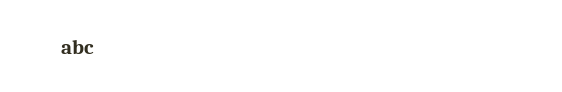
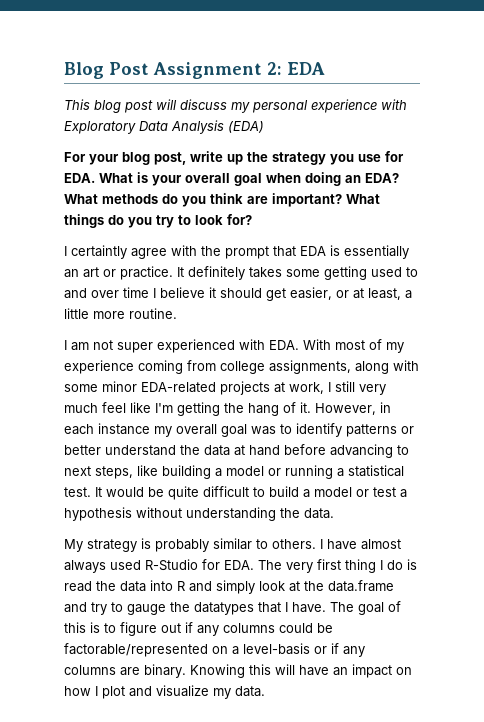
[61,39,94,54] abc -> [64,62,325,79] [64,99,407,113] [64,120,264,134] [64,151,404,165] [64,172,399,186] [64,193,380,207] [64,214,252,228] [64,245,409,259] [64,266,418,280] [64,287,412,301] [64,308,177,319] [64,339,404,353] [64,360,419,374] [64,381,386,395] [64,402,391,416] [64,423,414,437] [64,444,409,458] [64,465,404,479] [64,486,407,500] [64,507,334,521] [64,538,401,552] [64,559,417,573] [64,580,394,594] [64,601,401,615] [64,622,333,636] [64,643,365,657] [64,664,412,678] [64,685,265,699] Blog Post Assignment 2: EDA // This blog post will discuss my personal experience with Exploratory Data Analysis (EDA) // For your blog post, write up the strategy you use for EDA. What is your overall goal when doing an EDA? What methods do you think are important? What things do you try to look for? // I certaintly agree with the prompt that EDA is essentially an art or practice. It definitely takes some getting used to and over time I believe it should get easier, or at least, a little more routine. // I am not super experienced with EDA. With most of my experience coming from college assignments, along with some minor EDA-related projects at work, I still very much feel like I'm getting the hang of it. However, in each instance my overall goal was to identify patterns or better understand the data at hand before advancing to next steps, like building a model or running a statistical test. It would be quite difficult to build a model or test a hypothesis without understanding the data. // My strategy is probably similar to others. I have almost always used R-Studio for EDA. The very first thing I do is read the data into R and simply look at the data.frame and try to gauge the datatypes that I have. The goal of this is to figure out if any columns could be factorable/represented on a level-basis or if any columns are binary. Knowing this will have an impact on how I plot and visualize my data.

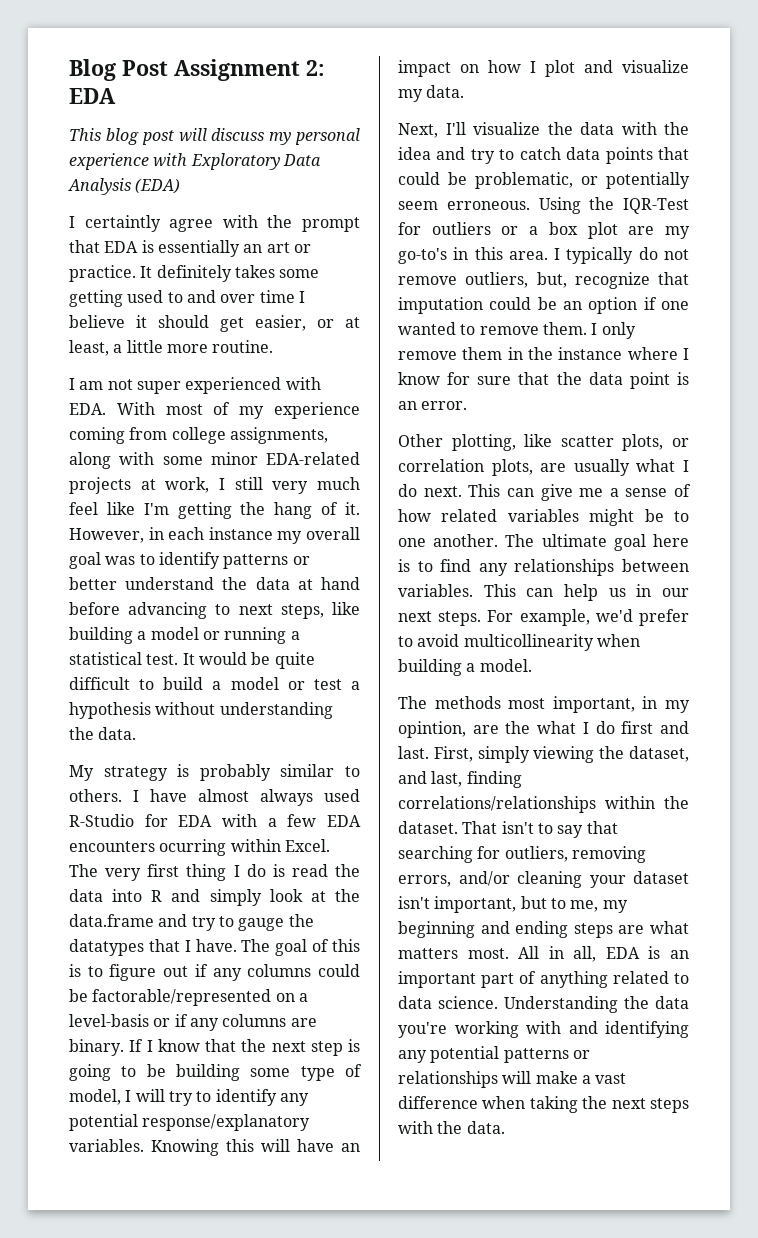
[64,151,404,165] [64,172,399,186] [64,193,380,207] [64,214,252,228] // For your blog post, write up the strategy you use for EDA. What is your overall goal when doing an EDA? What methods do you think are important? What things do you try to look for? -> (181, 186) none
[224,560,254,570] EDA. -> [178,814,361,827] [69,839,330,856] EDA with a few EDA encounters ocurring within Excel.
(186, 671) none -> [129,1039,360,1056] [69,1064,363,1081] [69,1089,309,1106] [69,1114,311,1131] [69,1139,144,1152] If I know that the next step is going to be building some type of model, I will try to identify any potential response/explanatory variables.
(265, 691) none -> [398,122,689,138] [398,147,689,164] [398,172,690,189] [398,197,689,214] [398,222,690,239] [398,247,689,264] [398,272,689,289] [398,297,689,314] [398,322,636,339] [398,347,689,360] [398,372,689,389] [398,401,468,410] [398,434,689,451] [398,459,689,476] [398,484,691,501] [398,509,689,526] [398,534,690,551] [398,559,689,576] [398,584,689,601] [398,609,689,626] [398,634,640,651] [398,659,532,676] [398,696,690,713] [398,721,689,738] [398,746,689,763] [398,771,522,788] [398,796,689,813] [398,821,618,838] [398,846,646,863] [398,871,689,888] [398,896,628,913] [398,921,689,938] [398,946,689,962] [398,971,689,988] [398,996,689,1013] [398,1021,689,1038] [398,1046,590,1063] [398,1071,627,1088] [398,1096,689,1113] [398,1121,505,1134] // Next, I'll visualize the data with the idea and try to catch data points that could be problematic, or potentially seem erroneous. Using the IQR-Test for outliers or a box plot are my go-to's in this area. I typically do not remove outliers, but, recognize that imputation could be an option if one wanted to remove them. I only remove them in the instance where I know for sure that the data point is an error. // Other plotting, like scatter plots, or correlation plots, are usually what I do next. This can give me a sense of how related variables might be to one another. The ultimate goal here is to find any relationships between variables. This can help us in our next steps. For example, we'd prefer to avoid multicollinearity when building a model. // The methods most important, in my opintion, are the what I do first and last. First, simply viewing the dataset, and last, finding correlations/relationships within the dataset. That isn't to say that searching for outliers, removing errors, and/or cleaning your dataset isn't important, but to me, my beginning and ending steps are what matters most. All in all, EDA is an important part of anything related to data science. Understanding the data you're working with and identifying any potential patterns or relationships will make a vast difference when taking the next steps with the data.

